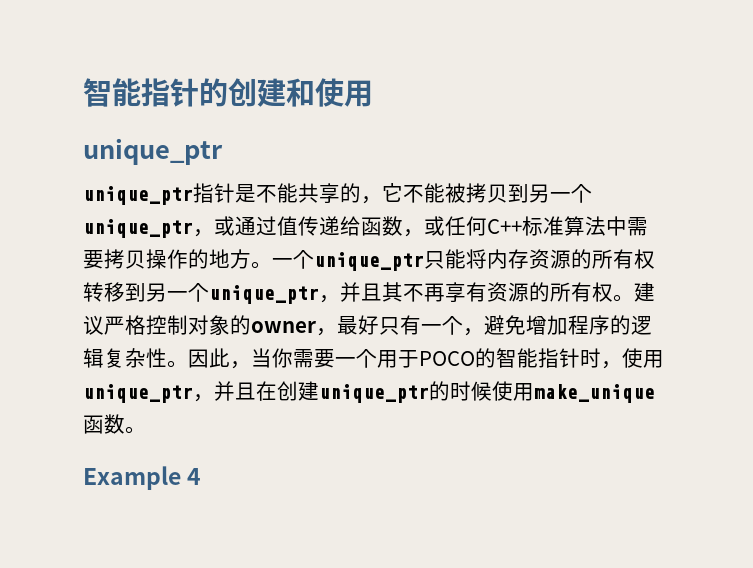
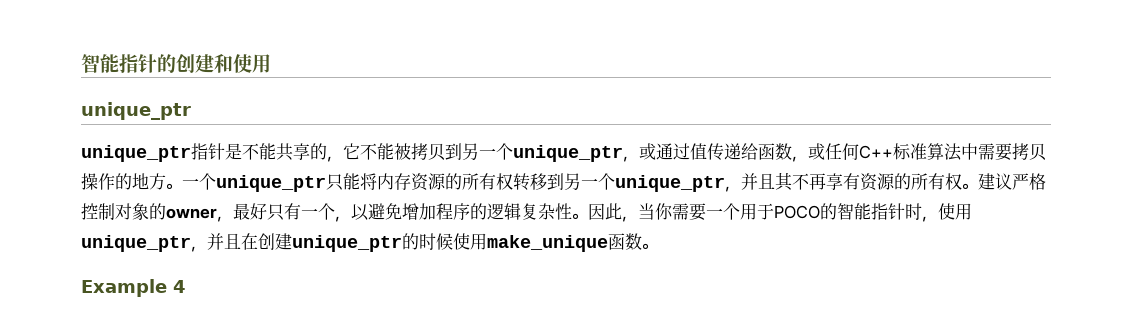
(484, 332) none -> [351,204,369,221] 以

